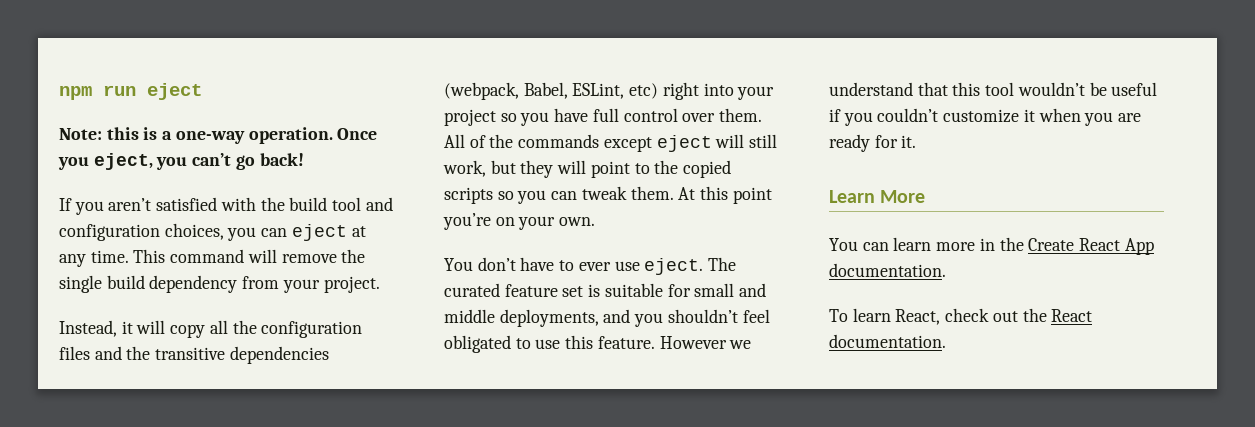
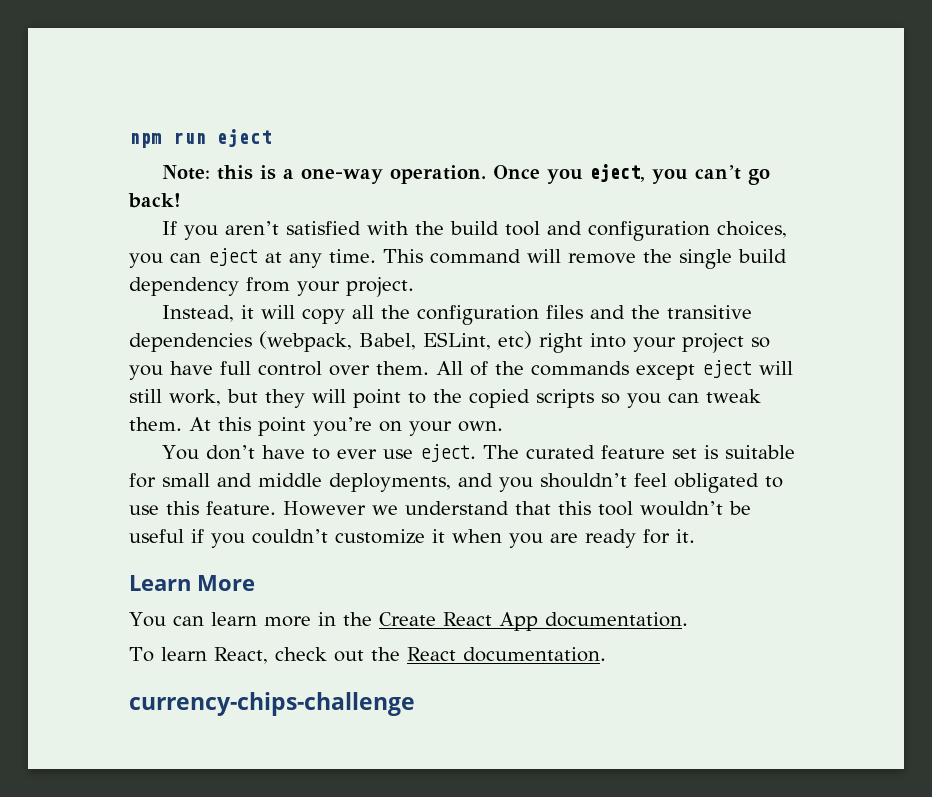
(946, 341) none -> [129,692,415,716] // currency-chips-challenge

